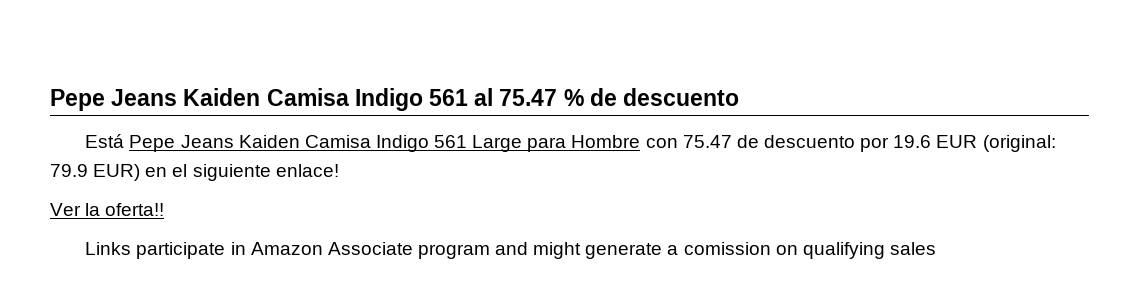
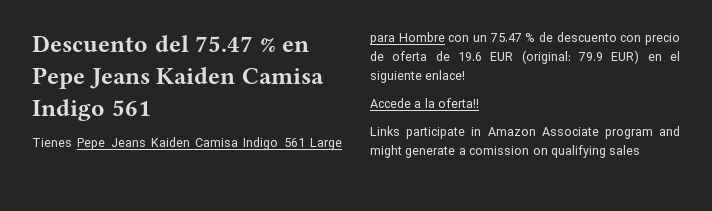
[50,88,740,111] [85,134,125,148] Pepe Jeans Kaiden Camisa Indigo 561 al 75.47 % de descuento // Está -> [32,35,310,52] [32,67,324,89] [32,99,151,121] [32,138,72,147] Descuento del 75.47 % en Pepe Jeans Kaiden Camisa Indigo 561 // Tienes
[682,135,890,152] 75.47 de descuento por -> [473,32,680,45] [370,51,450,61] un 75.47 % de descuento con precio de oferta de
[50,203,81,216] Ver -> [370,98,422,108] Accede a

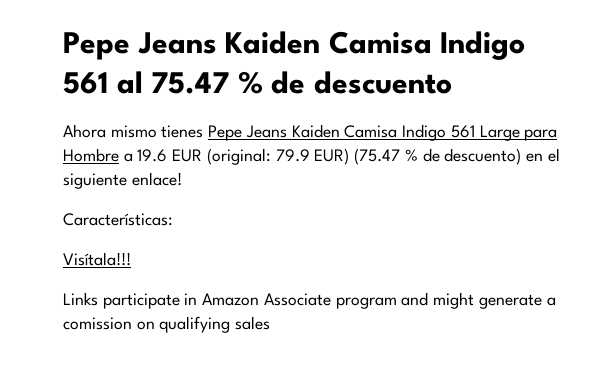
[32,35,310,52] [32,67,324,89] [32,99,151,121] [32,138,72,147] Descuento del 75.47 % en Pepe Jeans Kaiden Camisa Indigo 561 // Tienes -> [63,31,526,60] [63,71,452,94] [63,124,204,138] Pepe Jeans Kaiden Camisa Indigo 561 al 75.47 % de descuento // Ahora mismo tienes
[448,32,680,45] [370,51,450,61] con un 75.47 % de descuento con precio de oferta de -> [123,153,133,162] a
(640, 57) none -> [354,148,522,165] (75.47 % de descuento)
[370,98,480,108] Accede a la oferta!! -> [63,213,173,226] [63,252,131,266] Características: // Visítala!!!

